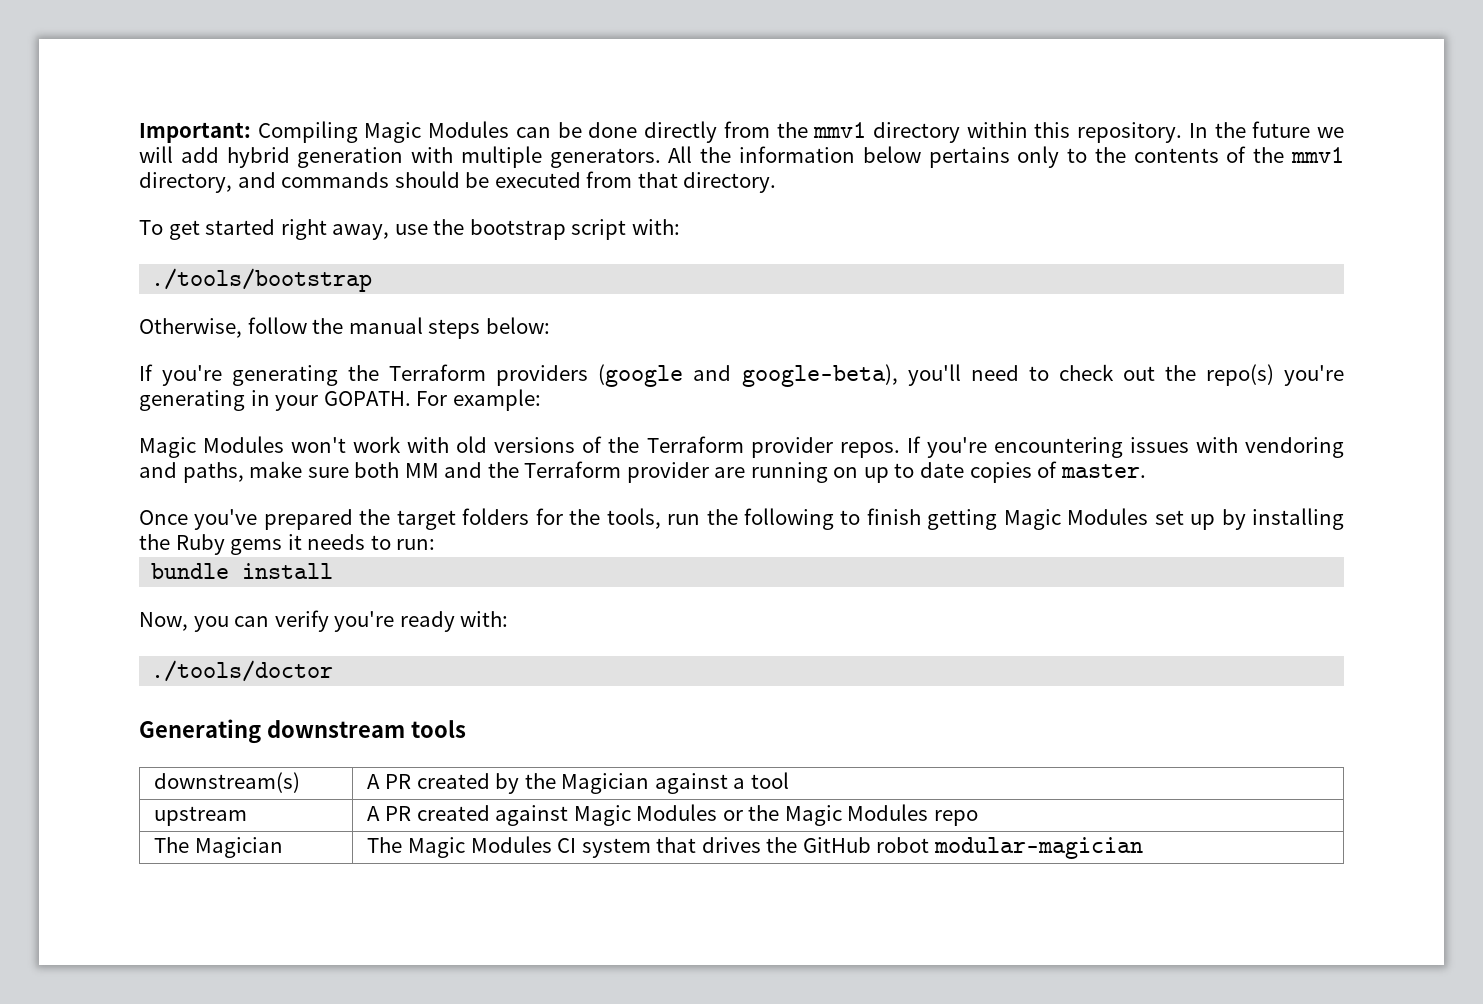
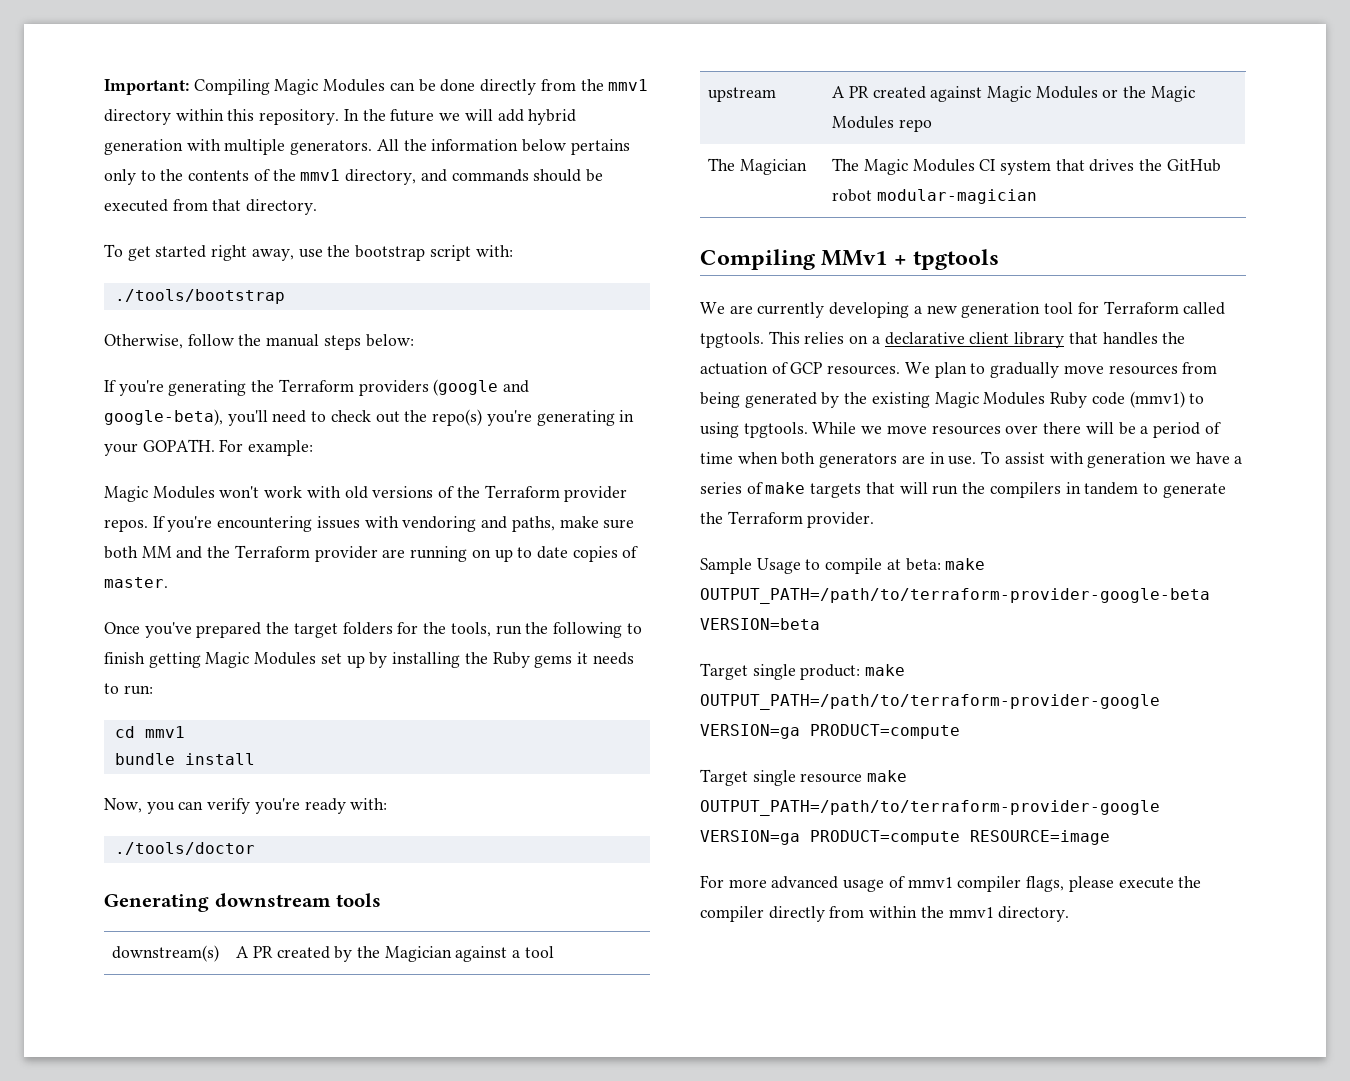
(436, 544) none -> [114,726,185,738] // cd mmv1
(1143, 848) none -> [700,249,1000,270] [700,301,1226,318] [700,331,1186,348] [700,362,1218,378] [700,391,1205,408] [700,422,1221,438] [700,451,1243,468] [700,482,1226,498] [700,511,875,528] [700,558,986,574] [700,588,1210,604] [700,618,820,630] [700,663,906,680] [700,694,1160,710] [700,724,960,739] [700,769,908,786] [700,800,1160,816] [700,830,1110,845] [700,875,1202,892] [700,906,1070,922] // Compiling MMv1 + tpgtools // We are currently developing a new generation tool for Terraform called tpgtools. This relies on a declarative client library that handles the actuation of GCP resources. We plan to gradually move resources from being generated by the existing Magic Modules Ruby code (mmv1) to using tpgtools. While we move resources over there will be a period of time when both generators are in use. To assist with generation we have a series of make targets that will run the compilers in tandem to generate the Terraform provider. // Sample Usage to compile at beta: make OUTPUT_PATH=/path/to/terraform-provider-google-beta VERSION=beta // Target single product: make OUTPUT_PATH=/path/to/terraform-provider-google VERSION=ga PRODUCT=compute // Target single resource make OUTPUT_PATH=/path/to/terraform-provider-google VERSION=ga PRODUCT=compute RESOURCE=image // For more advanced usage of mmv1 compiler flags, please execute the compiler directly from within the mmv1 directory.

